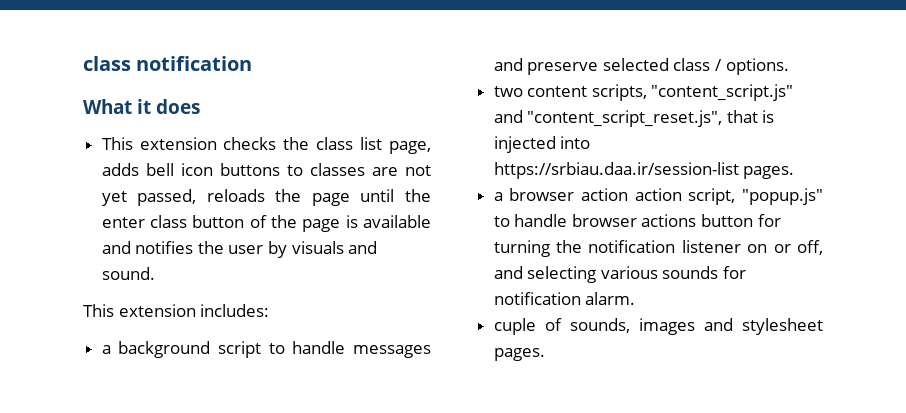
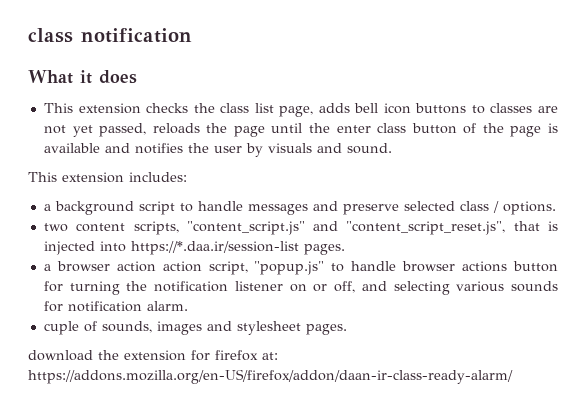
[493,162,739,179] https://srbiau.daa.ir/session-list -> [130,241,299,255] https://*.daa.ir/session-list
(545, 354) none -> [28,350,278,361] [28,369,513,384] // download the extension for firefox at: https://addons.mozilla.org/en-US/firefox/addon/daan-ir-class-ready-alarm/

